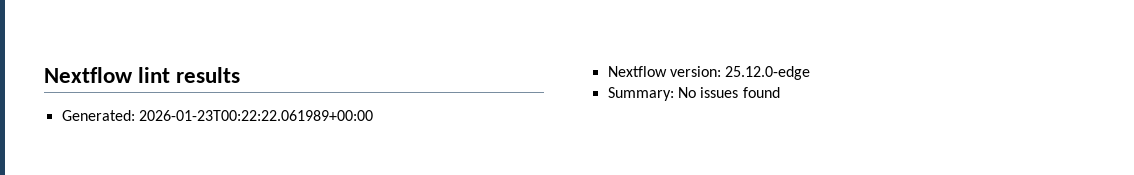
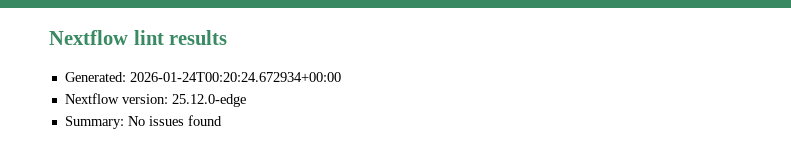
[138,110,373,121] 2026-01-23T00:22:22.061989+00:00 -> [129,72,341,82] 2026-01-24T00:20:24.672934+00:00

